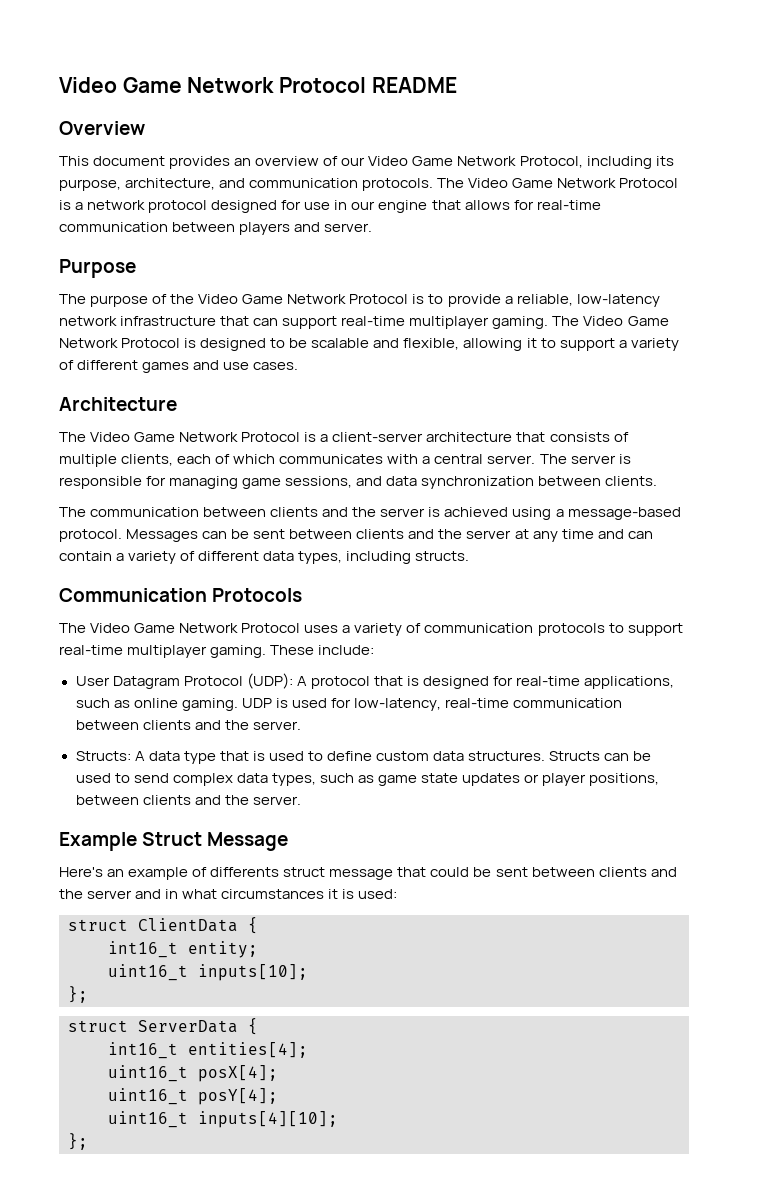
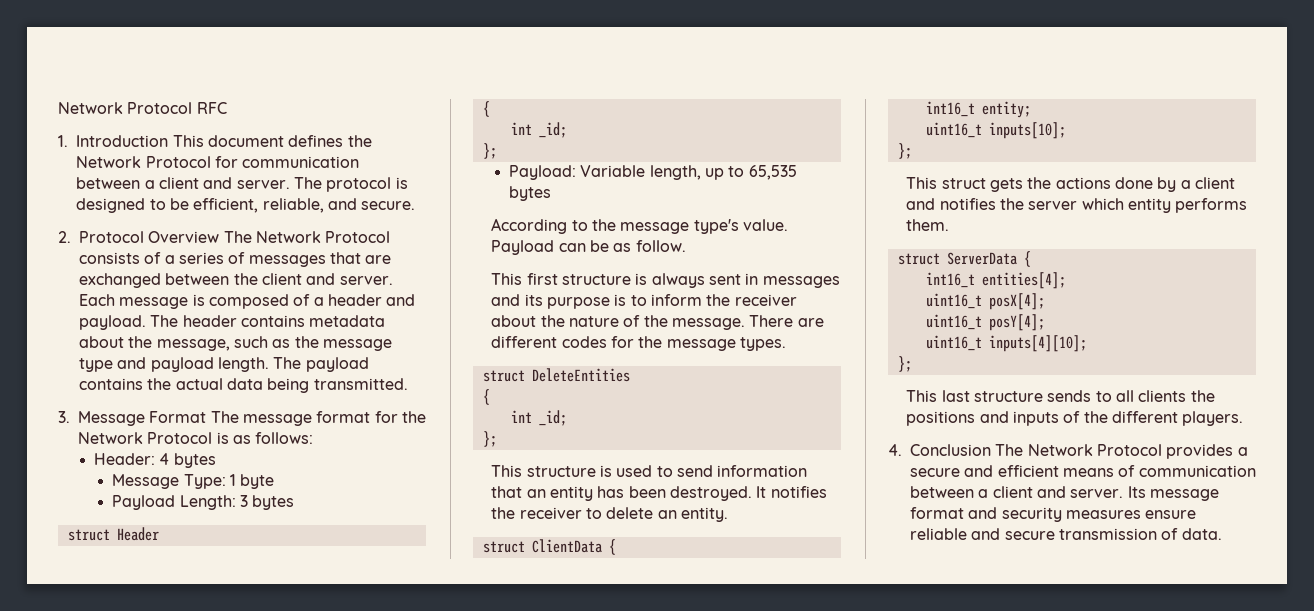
[59,77,457,93] [59,121,145,135] [59,156,674,169] [59,178,679,191] [59,200,601,213] [59,222,373,235] [59,259,136,278] [59,294,660,307] [59,316,669,329] [59,338,679,351] [59,360,299,373] [59,397,177,411] [59,432,629,442] [59,454,631,467] [59,476,658,489] [59,507,681,520] [59,529,653,542] [59,551,470,564] [59,588,303,602] [59,623,683,636] [59,645,375,658] [75,673,675,689] [75,698,622,711] [75,720,301,730] [75,751,652,764] [75,773,660,786] [75,795,301,805] [59,832,289,851] [59,867,677,880] [59,889,398,899] Video Game Network Protocol README // Overview // This document provides an overview of our Video Game Network Protocol, including its purpose, architecture, and communication protocols. The Video Game Network Protocol is a network protocol designed for use in our engine that allows for real-time communication between players and server. // Purpose // The purpose of the Video Game Network Protocol is to provide a reliable, low-latency network infrastructure that can support real-time multiplayer gaming. The Video Game Network Protocol is designed to be scalable and flexible, allowing it to support a variety of different games and use cases. // Architecture // The Video Game Network Protocol is a client-server architecture that consists of multiple clients, each of which communicates with a central server. The server is responsible for managing game sessions, and data synchronization between clients. // The communication between clients and the server is achieved using a message-based protocol. Messages can be sent between clients and the server at any time and can contain a variety of different data types, including structs. // Communication Protocols // The Video Game Network Protocol uses a variety of communication protocols to support real-time multiplayer gaming. These include: // User Datagram Protocol (UDP): A protocol that is designed for real-time applications, such as online gaming. UDP is used for low-latency, real-time communication between clients and the server. // Structs: A data type that is used to define custom data structures. Structs can be used to send complex data types, such as game state updates or player positions, between clients and the server. // Example Struct Message // Here's an example of differents struct message that could be sent between clients and the server and in what circumstances it is used: -> [58,102,227,114] [58,135,372,147] [76,156,360,168] [76,177,408,192] [76,198,416,213] [58,231,391,243] [79,252,392,267] [79,273,393,288] [79,294,416,309] [79,315,386,330] [79,336,392,351] [79,357,369,372] [79,378,408,393] [58,411,426,426] [78,432,314,444] [94,453,216,468] [112,474,275,489] [112,495,295,510] [67,527,159,541] [482,101,490,117] [510,122,567,138] [482,143,497,159] [509,165,797,180] [509,186,552,201] [491,218,789,234] [491,240,686,255] [491,273,840,288] [491,294,797,309] [491,315,824,330] [491,336,787,351] [482,368,630,382] [482,389,490,405] [510,410,567,426] [482,431,497,447] [491,465,808,477] [491,486,827,501] [491,507,729,522] Network Protocol RFC // 1. Introduction This document defines the Network Protocol for communication between a client and server. The protocol is designed to be efficient, reliable, and secure. // 2. Protocol Overview The Network Protocol consists of a series of messages that are exchanged between the client and server. Each message is composed of a header and payload. The header contains metadata about the message, such as the message type and payload length. The payload contains the actual data being transmitted. // 3. Message Format The message format for the Network Protocol is as follows: // Header: 4 bytes // Message Type: 1 byte // Payload Length: 3 bytes // struct Header // { // int _id; // }; // Payload: Variable length, up to 65,535 bytes // According to the message type's value. Payload can be as follow. // This first structure is always sent in messages and its purpose is to inform the receiver about the nature of the message. There are different codes for the message types. // struct DeleteEntities // { // int _id; // }; // This structure is used to send information that an entity has been destroyed. It notifies the receiver to delete an entity.
(88, 994) none -> [906,177,1235,192] [906,198,1248,213] [906,219,950,231] // This struct gets the actions done by a client and notifies the server which entity performs them.
(88, 1141) none -> [906,390,1215,402] [906,411,1244,426] [888,444,1248,459] [910,465,1256,477] [910,486,1219,501] [910,507,1197,522] [910,528,1222,540] // This last structure sends to all clients the positions and inputs of the different players. // 4. Conclusion The Network Protocol provides a secure and efficient means of communication between a client and server. Its message format and security measures ensure reliable and secure transmission of data.

